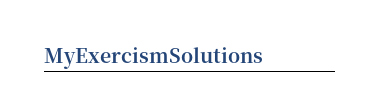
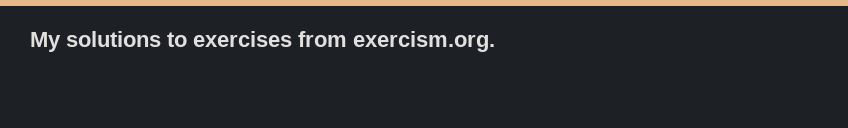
[44,47,263,69] MyExercismSolutions -> [30,31,495,52] My solutions to exercises from exercism.org.

